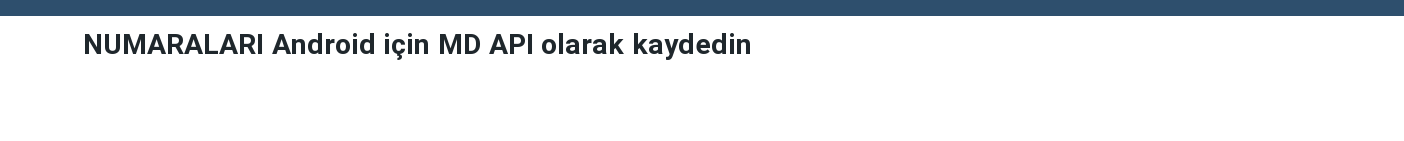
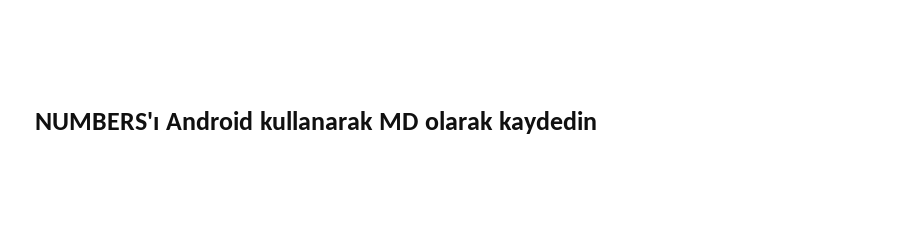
[83,33,534,60] NUMARALARI Android için MD API -> [35,111,419,130] NUMBERS'ı Android kullanarak MD

